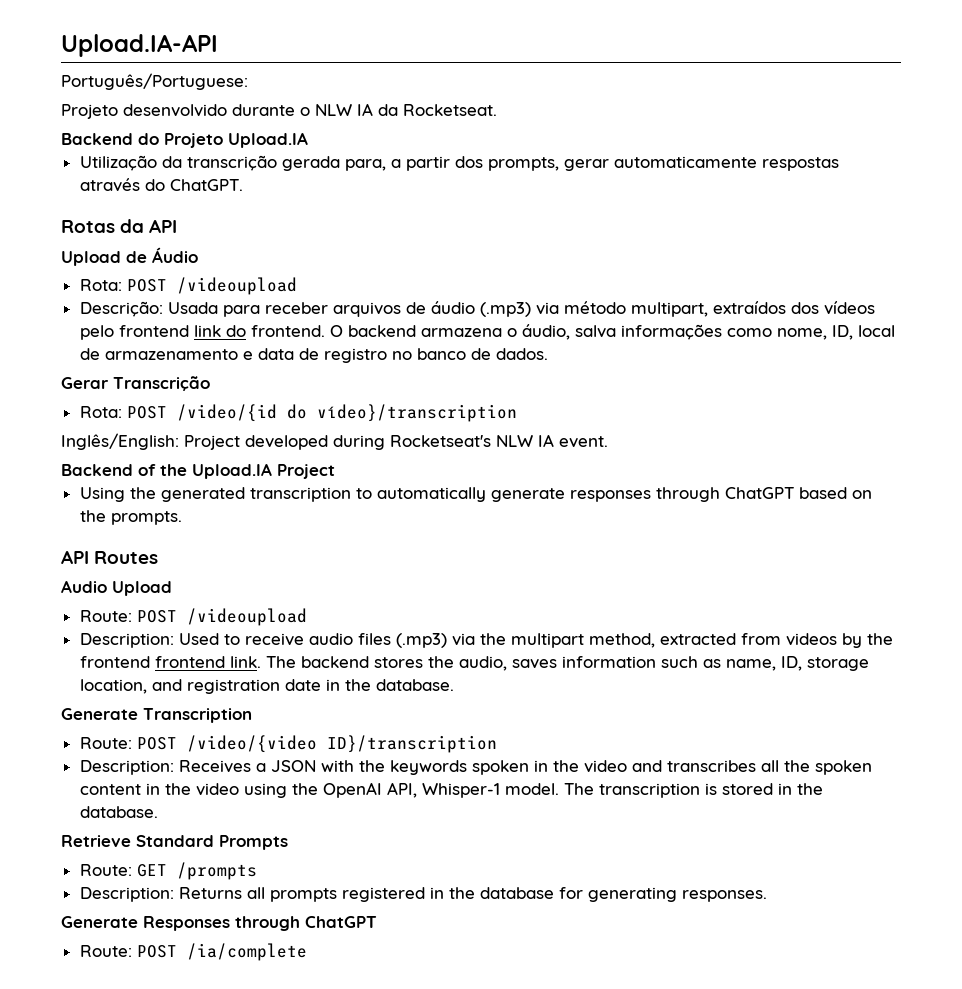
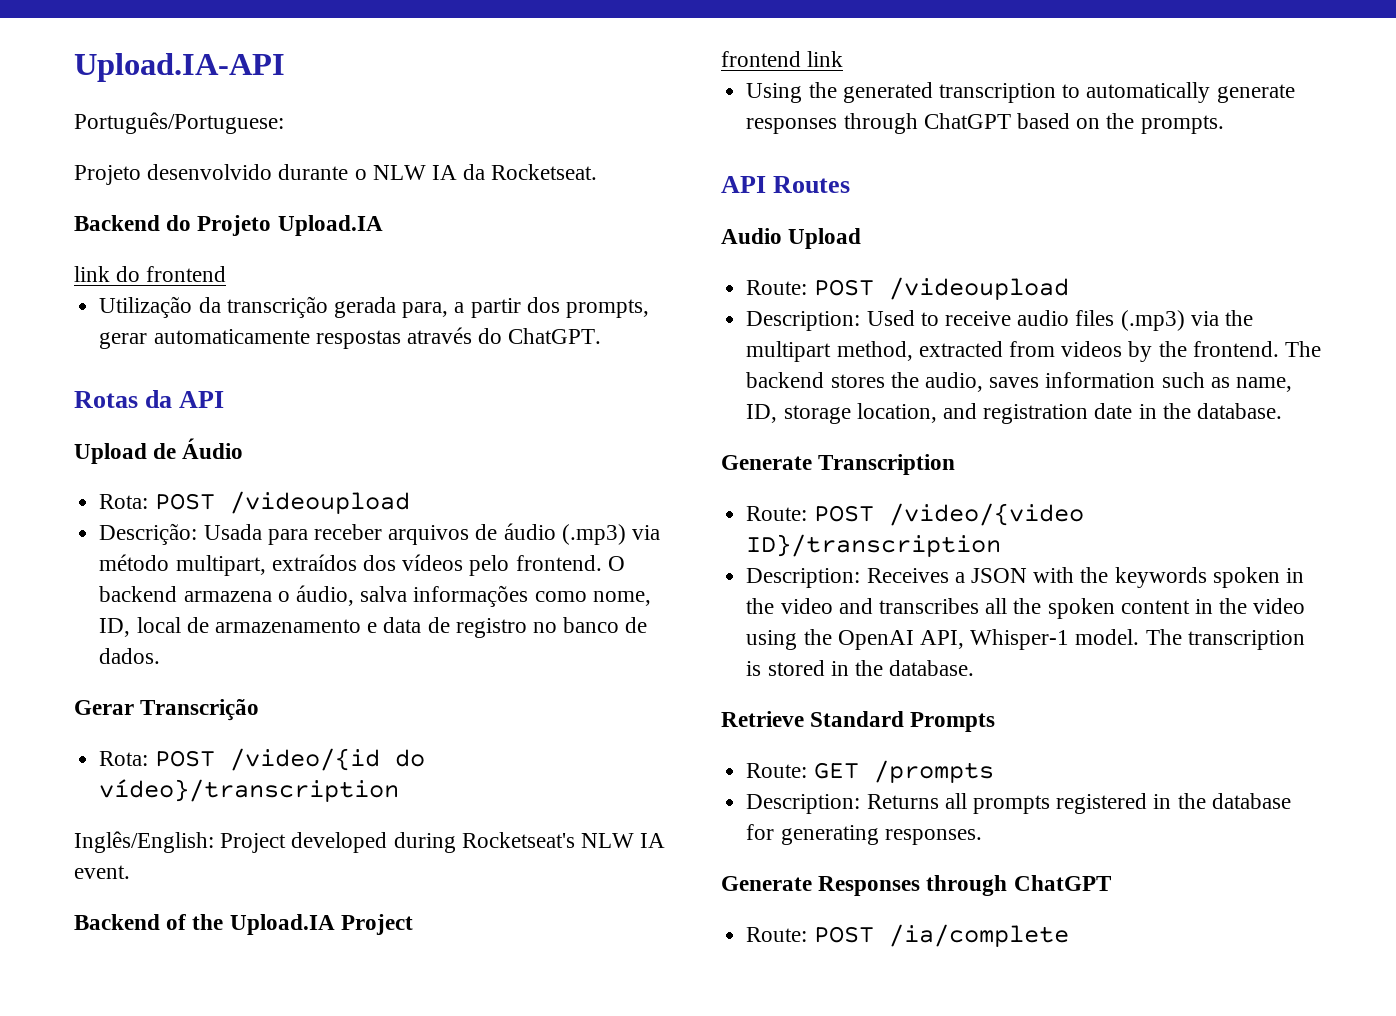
(308, 140) none -> [74,266,227,282] // link do frontend
[118,325,246,337] frontend link do -> (510, 565) none
(335, 471) none -> [721,51,844,67] // frontend link
[79,656,261,668] frontend frontend link. -> [1192,341,1279,357] frontend.

